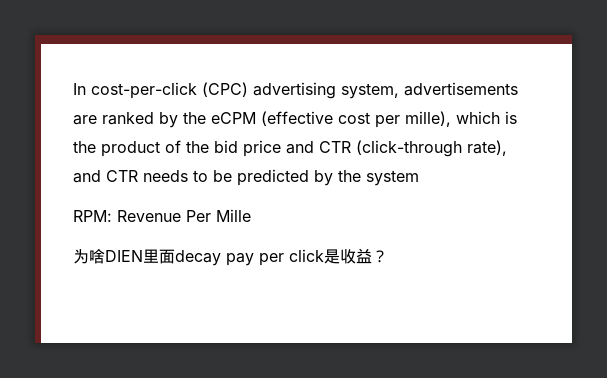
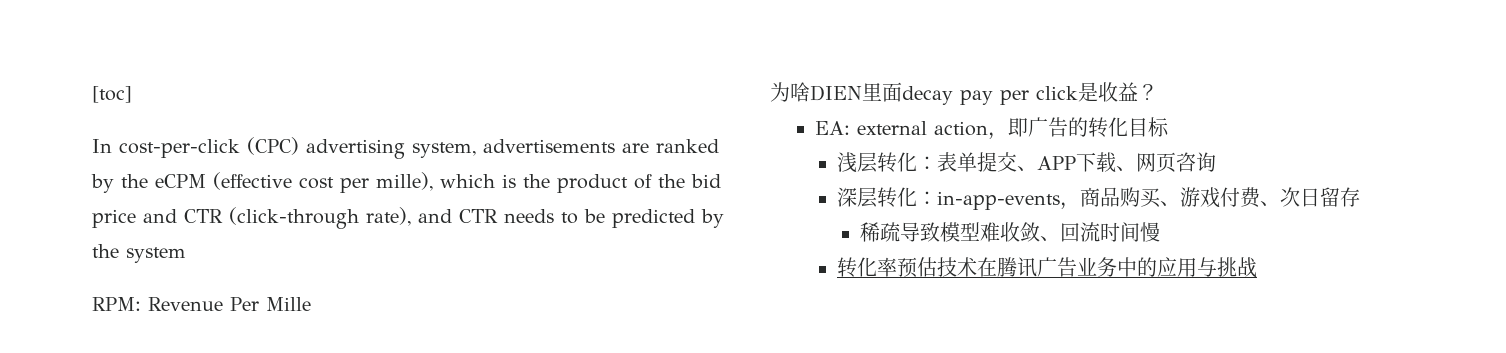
(73, 89) none -> [92,86,132,103] [toc] //
(388, 256) none -> [814,117,1169,140] [837,152,1217,173] [837,187,1361,210] [859,222,1160,242] [837,257,1258,278] // EA: external action，即广告的转化目标 // 浅层转化：表单提交、APP下载、网页咨询 // 深层转化：in-app-events，商品购买、游戏付费、次日留存 // 稀疏导致模型难收敛、回流时间慢 // 转化率预估技术在腾讯广告业务中的应用与挑战

